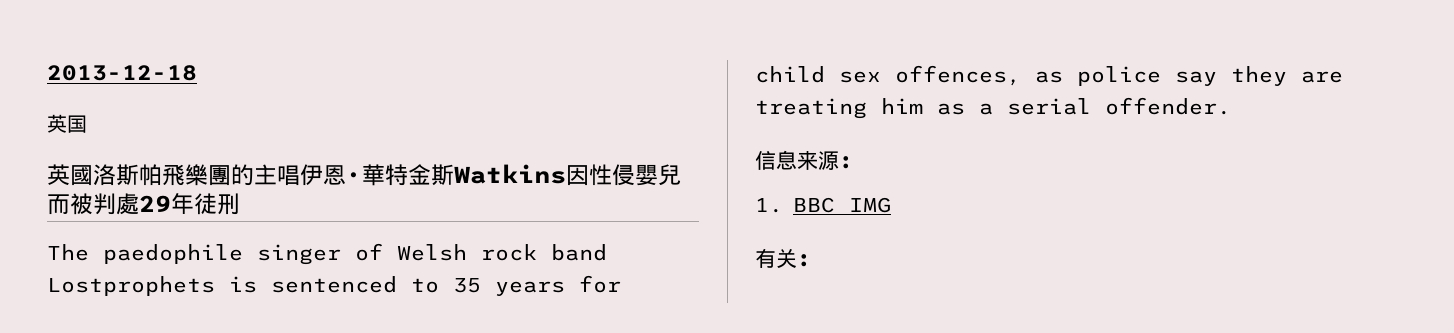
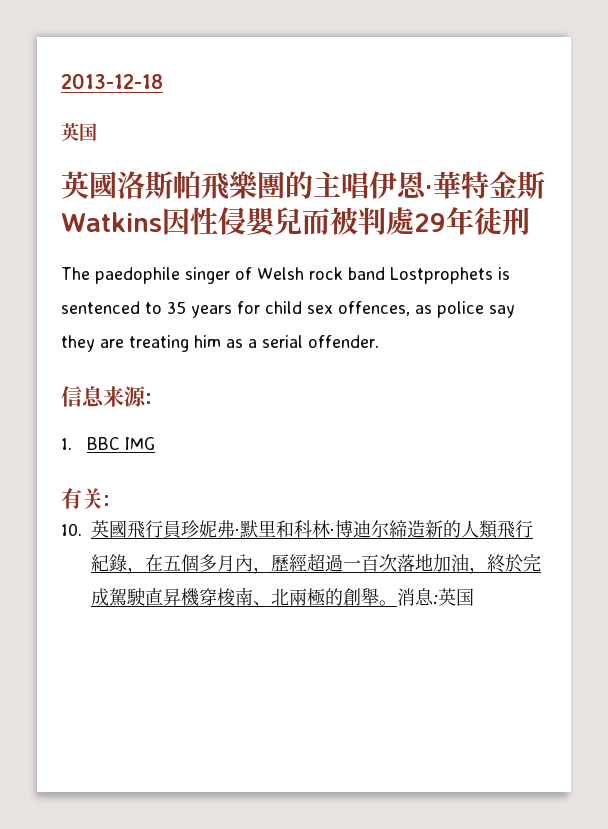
(812, 260) none -> [61,520,533,539] [91,553,541,574] [91,587,474,607] // 10.英國飛行員珍妮弗·默里和科林·博迪尔締造新的人類飛行紀錄，在五個多月內，歷經超過一百次落地加油，終於完成駕駛直昇機穿梭南、北兩極的創舉。消息:英国

